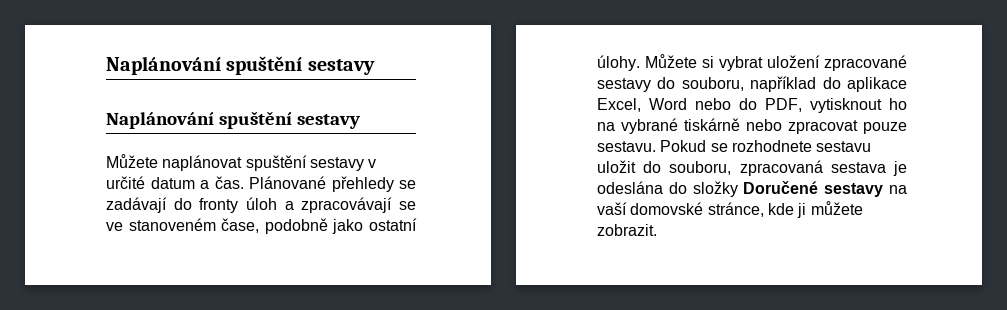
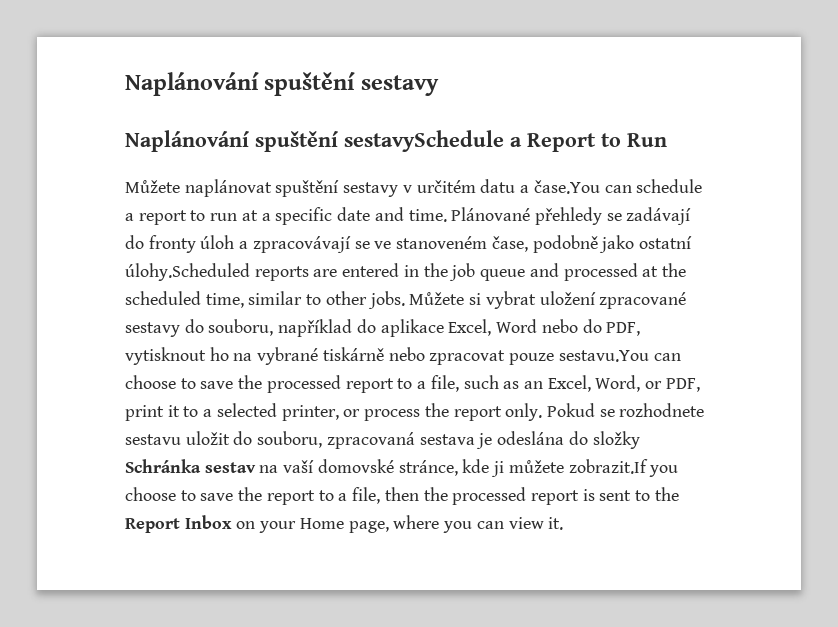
[297,114,361,129] sestavy -> [344,130,667,152] sestavySchedule a Report to Run
[106,176,244,189] určité datum a čas. -> [416,179,703,194] [125,207,447,225] určitém datu a čase.You can schedule a report to run at a specific date and time.
[597,55,640,71] úlohy. -> [125,263,686,281] [125,291,405,309] úlohy.Scheduled reports are entered in the job queue and processed at the scheduled time, similar to other jobs.
[597,141,656,152] sestavu. -> [558,350,681,362] [125,375,700,393] [125,403,543,421] sestavu.You can choose to save the processed report to a file, such as an Excel, Word, or PDF, print it to a selected printer, or process the report only.
[743,181,884,197] Doručené sestavy -> [125,459,256,473] Schránka sestav
[597,224,657,236] zobrazit. -> [568,459,679,477] [125,487,679,505] [125,515,564,533] zobrazit.If you choose to save the report to a file, then the processed report is sent to the Report Inbox on your Home page, where you can view it.

